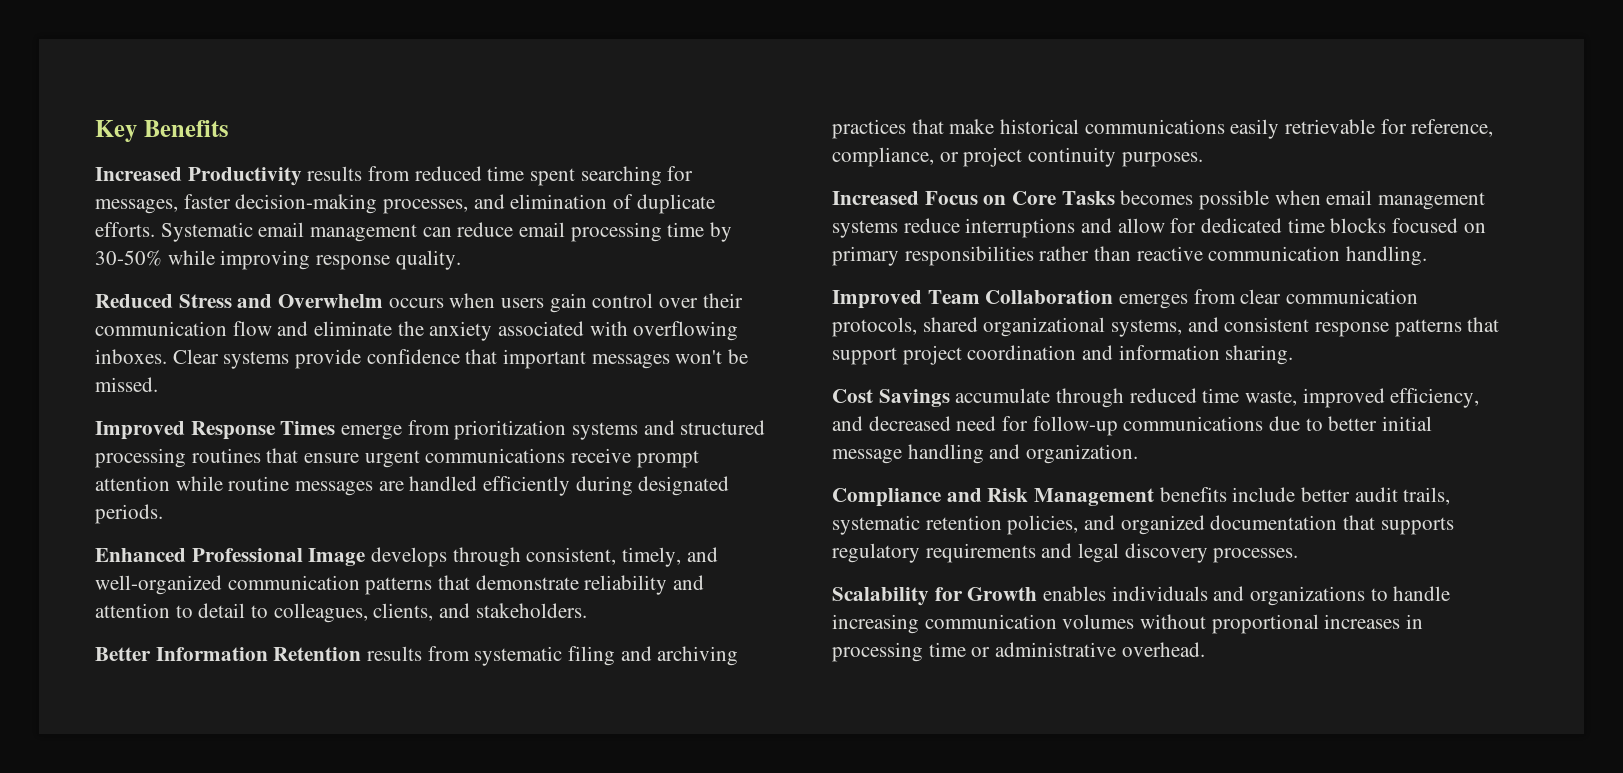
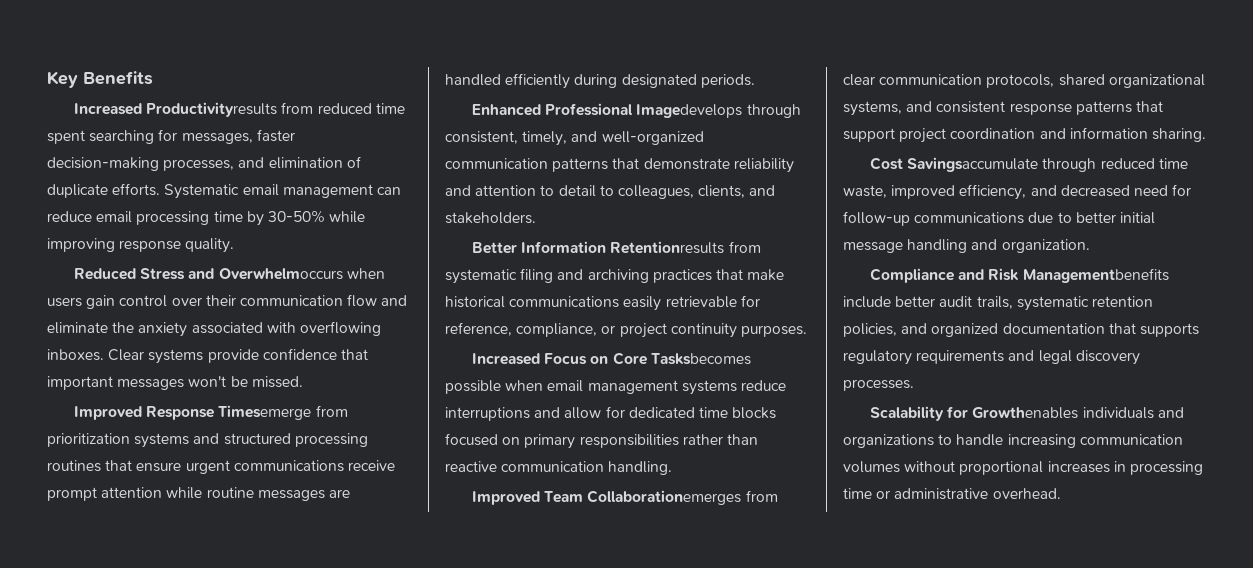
[187,166,363,186] Productivity results -> [146,102,278,117] Productivityresults
[278,294,444,308] Overwhelm occurs -> [218,268,343,280] Overwhelmoccurs
[280,421,403,440] Times emerge -> [218,405,312,420] Timesemerge
[308,547,448,567] Image develops -> [636,104,743,118] Imagedevelops
[273,646,423,661] Retention results -> [610,241,725,254] Retentionresults
[1061,190,1194,205] Tasks becomes -> [650,353,751,365] Tasksbecomes
[985,290,1189,309] Collaboration emerges -> [587,490,742,505] Collaborationemerges
[878,388,1051,407] Savings accumulate -> [907,157,1039,172] Savingsaccumulate
[1034,487,1227,506] Management benefits -> [1022,268,1169,283] Managementbenefits
[967,586,1107,601] Growth enables -> [972,407,1079,419] Growthenables

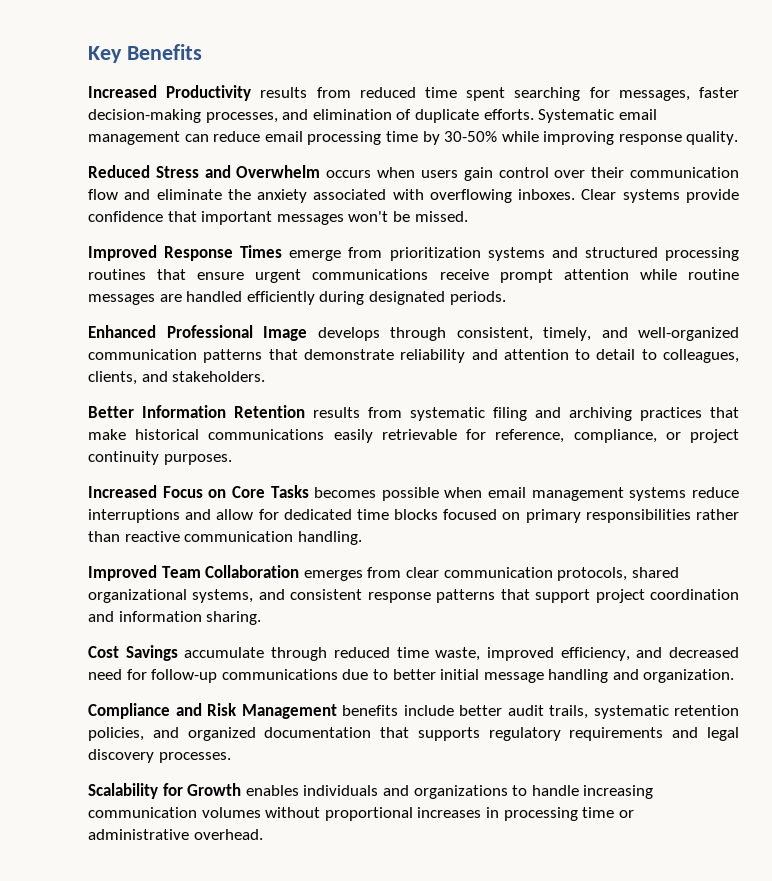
[146,102,278,117] Productivityresults -> [166,85,308,101] Productivity results
[218,268,343,280] Overwhelmoccurs -> [236,165,372,178] Overwhelm occurs
[218,405,312,420] Timesemerge -> [240,245,342,261] Times emerge
[636,104,743,118] Imagedevelops -> [263,326,380,341] Image develops
[610,241,725,254] Retentionresults -> [234,405,360,418] Retention results
[650,353,751,365] Tasksbecomes -> [270,485,377,498] Tasks becomes
[587,490,742,505] Collaborationemerges -> [205,565,363,581] Collaboration emerges
[907,157,1039,172] Savingsaccumulate -> [125,645,265,661] Savings accumulate
[1022,268,1169,283] Managementbenefits -> [241,704,398,719] Management benefits
[972,407,1079,419] Growthenables -> [187,783,299,796] Growth enables

